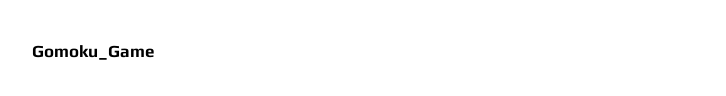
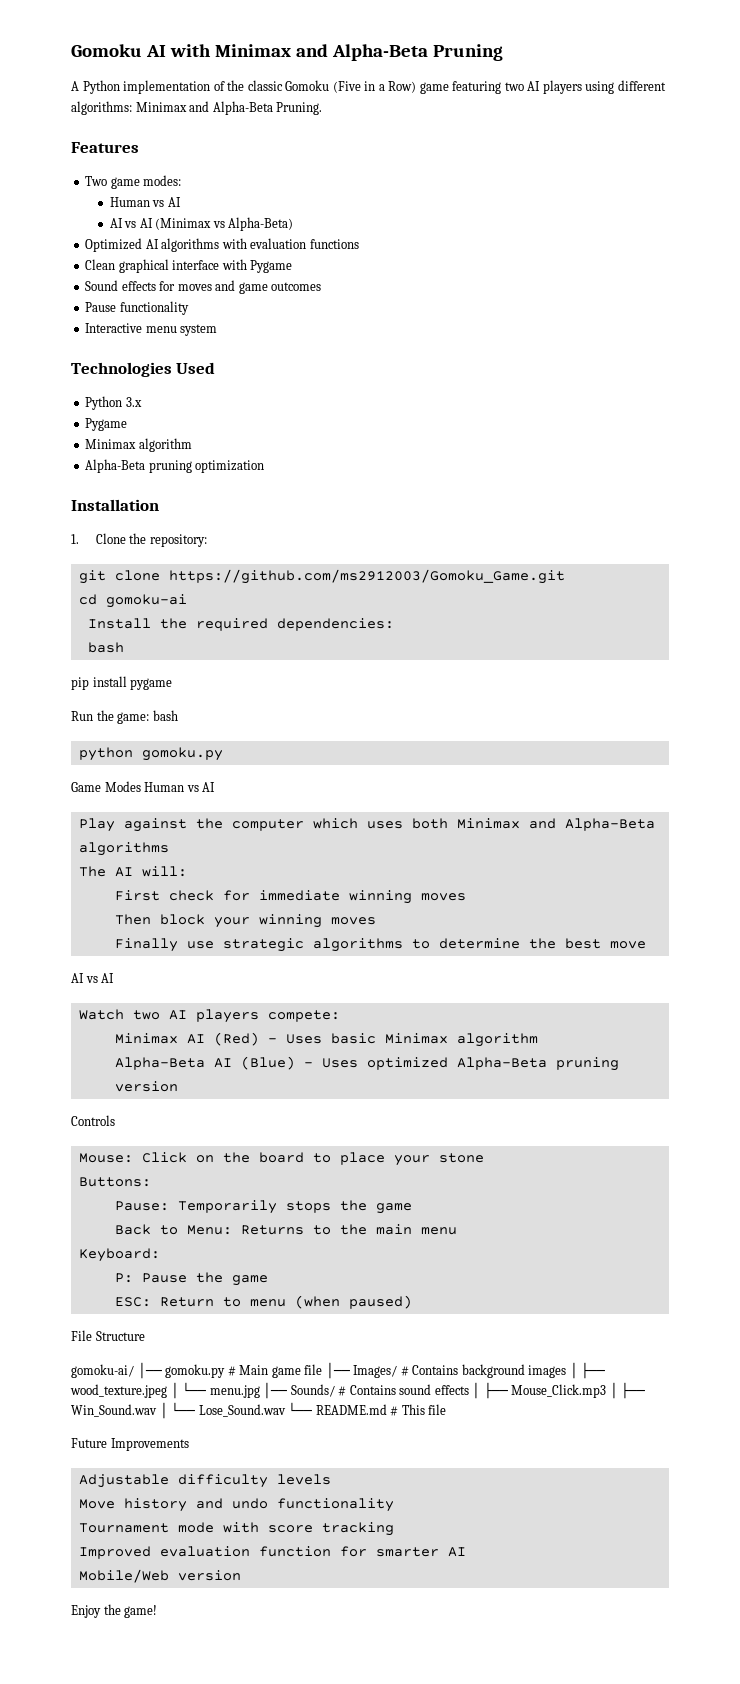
[32,45,155,60] Gomoku_Game -> [71,44,503,61] [71,80,666,94] [71,101,323,115] [71,142,139,153] [85,175,182,189] [109,197,181,207] [109,217,294,231] [85,238,359,252] [85,259,293,273] [85,280,322,294] [85,301,189,315] [85,323,218,336] [71,362,216,377] [85,396,142,410] [85,418,128,431] [85,438,192,452] [85,459,265,473] [71,499,159,511] [71,533,207,547] [78,569,565,584] [78,594,187,608] [87,618,394,631] [87,642,124,653] [71,676,173,690] [71,710,178,724] [78,747,223,761] [71,781,216,792] [78,818,655,832] [78,842,169,856] [78,866,187,877] [114,890,466,904] [114,914,376,928] [114,938,646,952] [71,973,115,983] [78,1009,340,1023] [114,1032,538,1047] [114,1056,619,1071] [114,1081,178,1092] [71,1115,115,1126] [78,1152,484,1166] [78,1177,151,1187] [114,1200,412,1214] [114,1224,457,1235] [78,1248,160,1262] [114,1272,268,1286] [114,1295,412,1309] [71,1330,145,1341] [71,1362,606,1379] [70,1382,646,1399] [71,1402,447,1419] [71,1438,189,1451] [78,1474,331,1488] [78,1498,394,1512] [78,1522,394,1536] [78,1546,466,1559] [78,1569,241,1583] [71,1604,158,1618] Gomoku AI with Minimax and Alpha-Beta Pruning // A Python implementation of the classic Gomoku (Five in a Row) game featuring two AI players using different algorithms: Minimax and Alpha-Beta Pruning. // Features // Two game modes: // Human vs AI // AI vs AI (Minimax vs Alpha-Beta) // Optimized AI algorithms with evaluation functions // Clean graphical interface with Pygame // Sound effects for moves and game outcomes // Pause functionality // Interactive menu system // Technologies Used // Python 3.x // Pygame // Minimax algorithm // Alpha-Beta pruning optimization // Installation // 1. Clone the repository: // git clone https://github.com/ms2912003/Gomoku_Game.git // cd gomoku-ai // Install the required dependencies: // bash // pip install pygame // Run the game: bash // python gomoku.py // Game Modes Human vs AI // Play against the computer which uses both Minimax and Alpha-Beta algorithms // The AI will: // First check for immediate winning moves // Then block your winning moves // Finally use strategic algorithms to determine the best move // AI vs AI // Watch two AI players compete: // Minimax AI (Red) - Uses basic Minimax algorithm // Alpha-Beta AI (Blue) - Uses optimized Alpha-Beta pruning version // Controls // Mouse: Click on the board to place your stone // Buttons: // Pause: Temporarily stops the game // Back to Menu: Returns to the main menu // Keyboard: // P: Pause the game // ESC: Return to menu (when paused) // File Structure // gomoku-ai/ │── gomoku.py # Main game file │── Images/ # Contains background images │ ├── wood_texture.jpeg │ └── menu.jpg │── Sounds/ # Contains sound effects │ ├── Mouse_Click.mp3 │ ├── Win_Sound.wav │ └── Lose_Sound.wav └── README.md # This file // Future Improvements // Adjustable difficulty levels // Move history and undo functionality // Tournament mode with score tracking // Improved evaluation function for smarter AI // Mobile/Web version // Enjoy the game!

